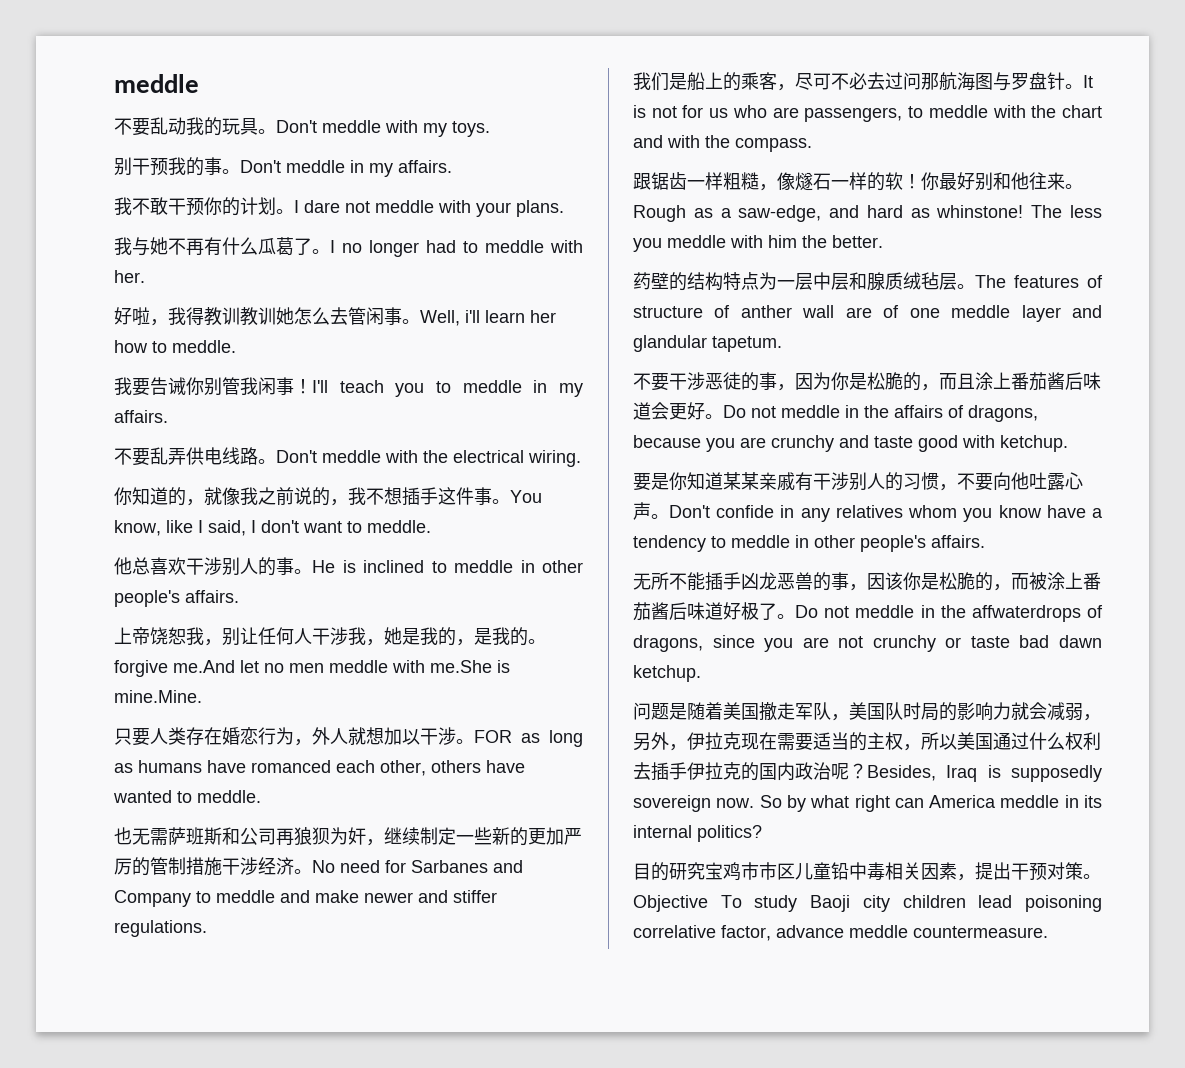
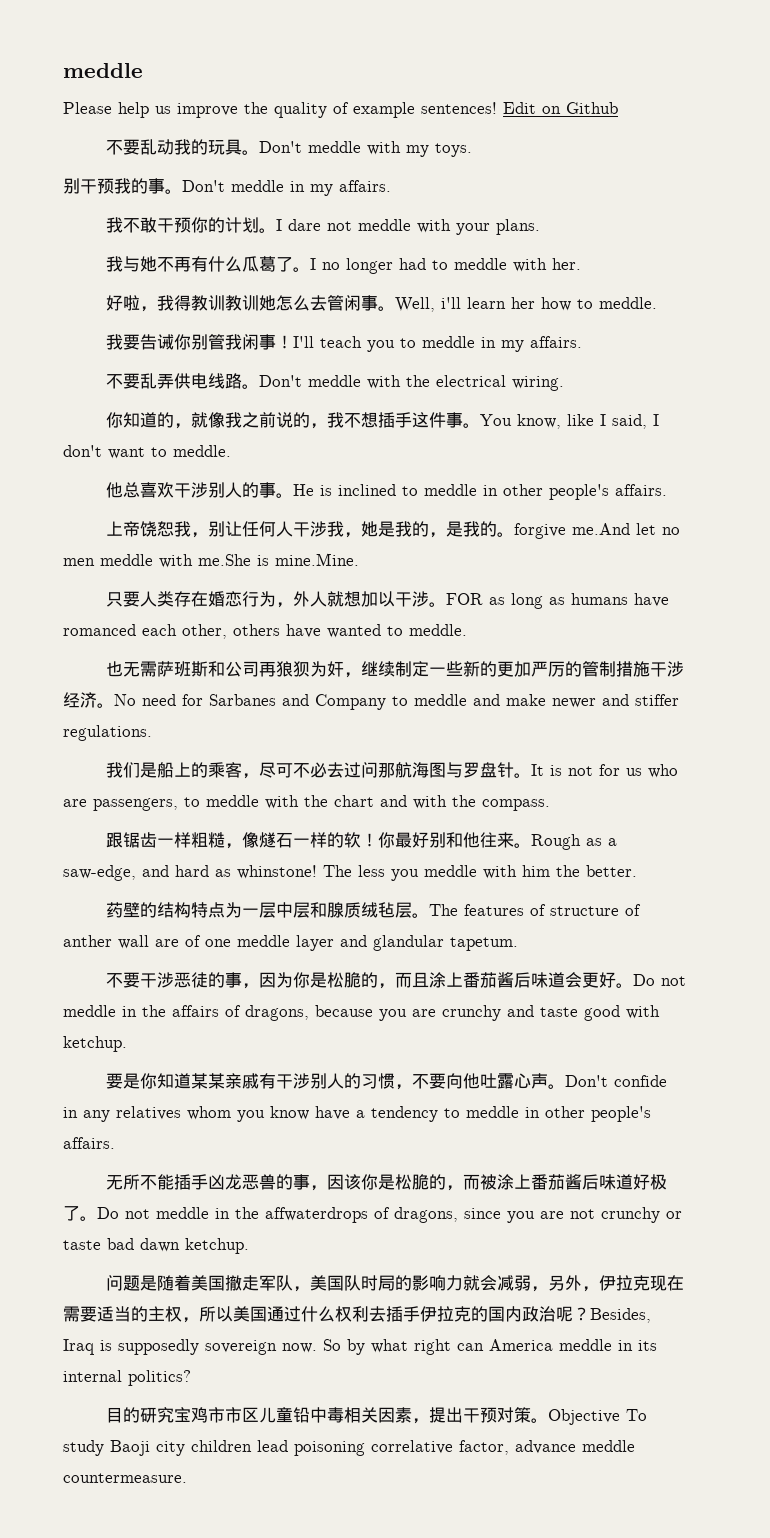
[114,74,199,93] meddle -> [63,63,143,78] [63,102,618,118] meddle // Please help us improve the quality of example sentences! Edit on Github

